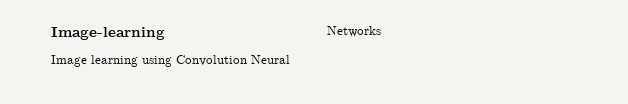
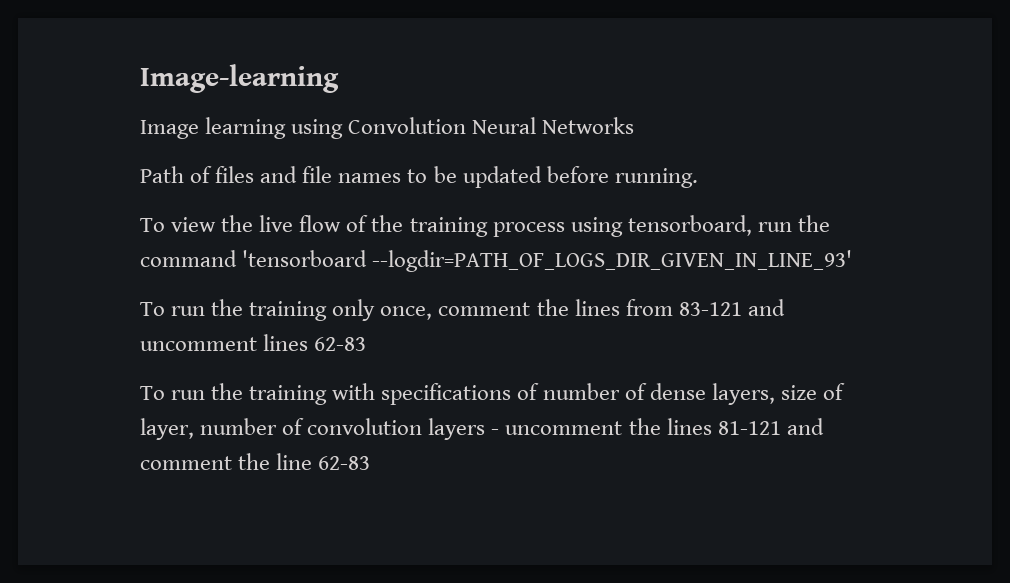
(381, 31) none -> [140,166,698,188] [140,215,830,237] [140,250,853,272] [140,299,785,321] [140,334,367,351] [140,383,845,405] [140,418,824,440] [140,453,371,470] // Path of files and file names to be updated before running. // To view the live flow of the training process using tensorboard, run the command 'tensorboard --logdir=PATH_OF_LOGS_DIR_GIVEN_IN_LINE_93' // To run the training only once, comment the lines from 83-121 and uncomment lines 62-83 // To run the training with specifications of number of dense layers, size of layer, number of convolution layers - uncomment the lines 81-121 and comment the line 62-83

